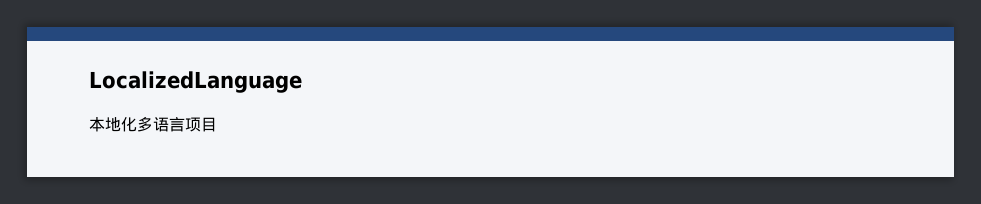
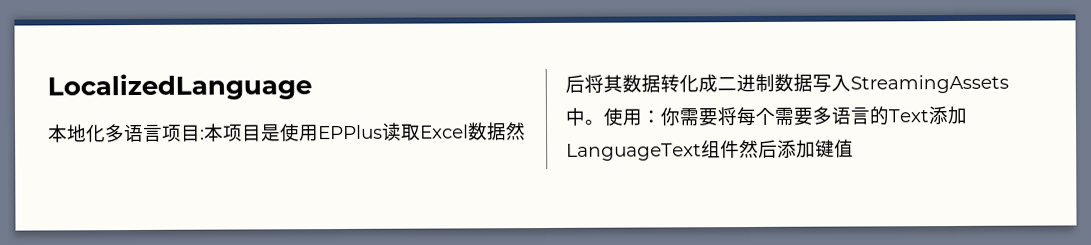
(217, 124) none -> [200,122,526,142] [565,73,1009,94] [565,105,968,127] [566,139,854,161] :本项目是使用EPPlus读取Excel数据然后将其数据转化成二进制数据写入StreamingAssets中。使用：你需要将每个需要多语言的Text添加LanguageText组件然后添加键值

